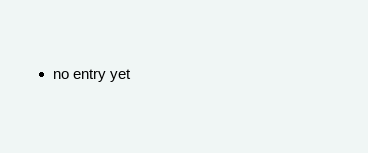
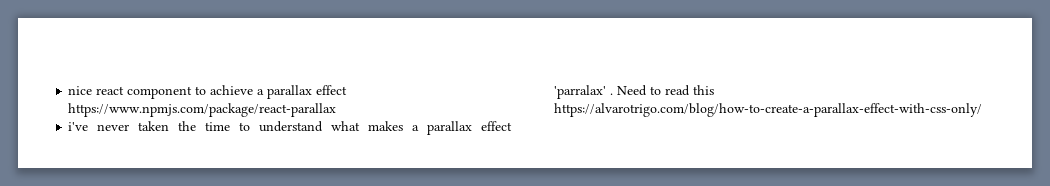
[52,69,131,82] no entry yet -> [68,85,348,99] [68,103,337,117] [68,121,512,135] [554,85,715,99] [554,103,983,117] nice react component to achieve a parallax effect https://www.npmjs.com/package/react-parallax // i've never taken the time to understand what makes a parallax effect 'parralax' . Need to read this https://alvarotrigo.com/blog/how-to-create-a-parallax-effect-with-css-only/

